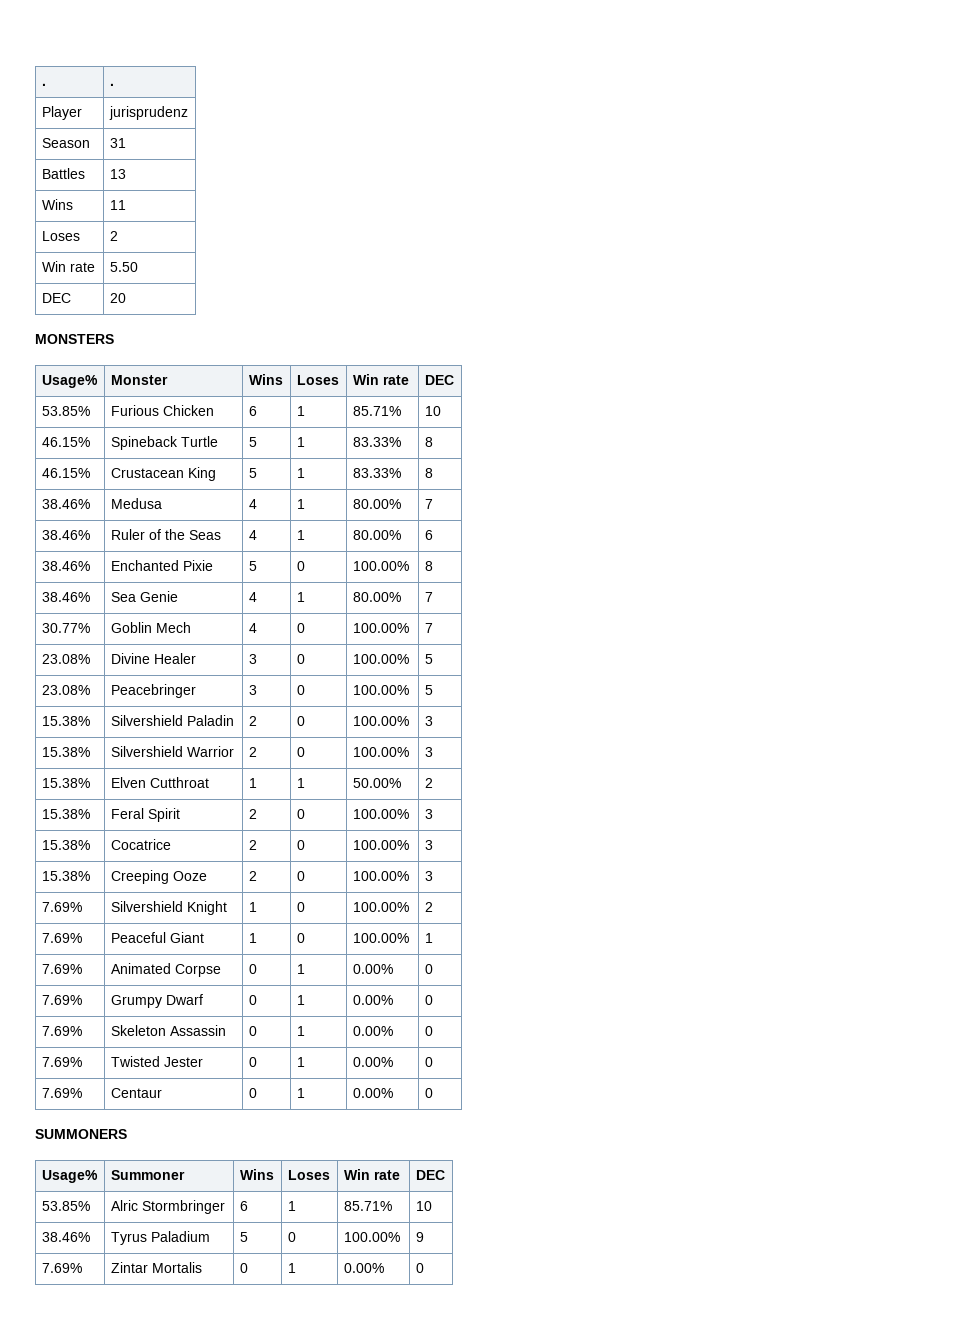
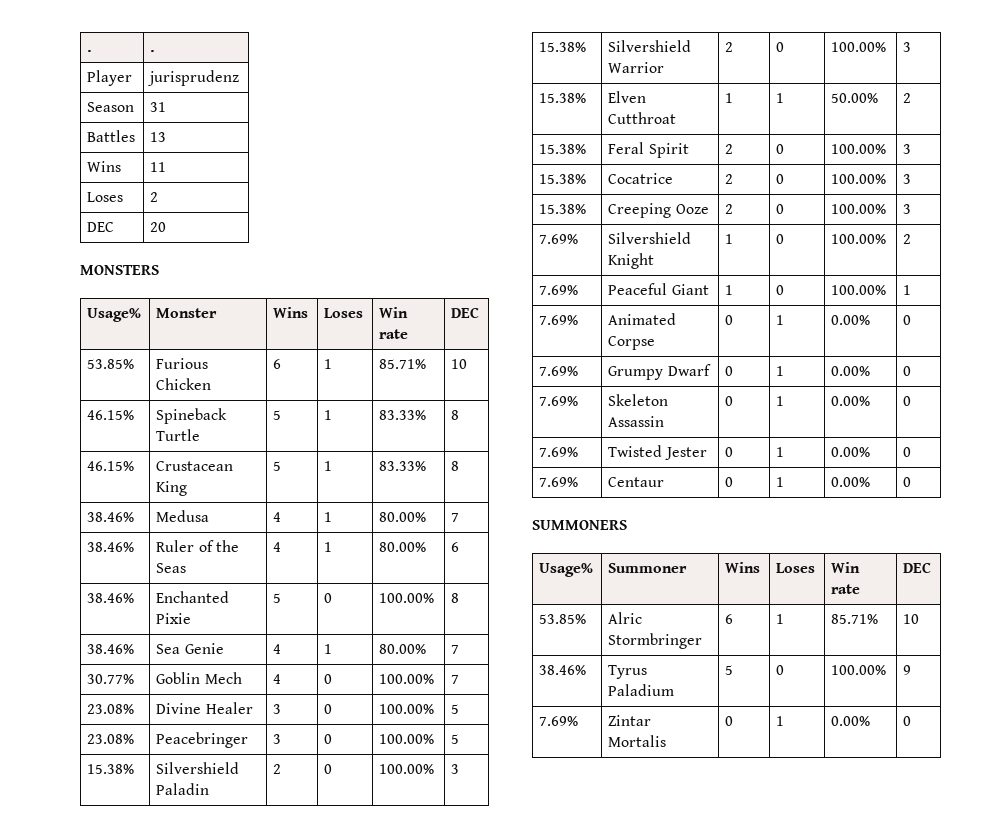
[41,261,95,272] [109,262,138,272] // Win rate | 5.50 -> (159, 197) none

